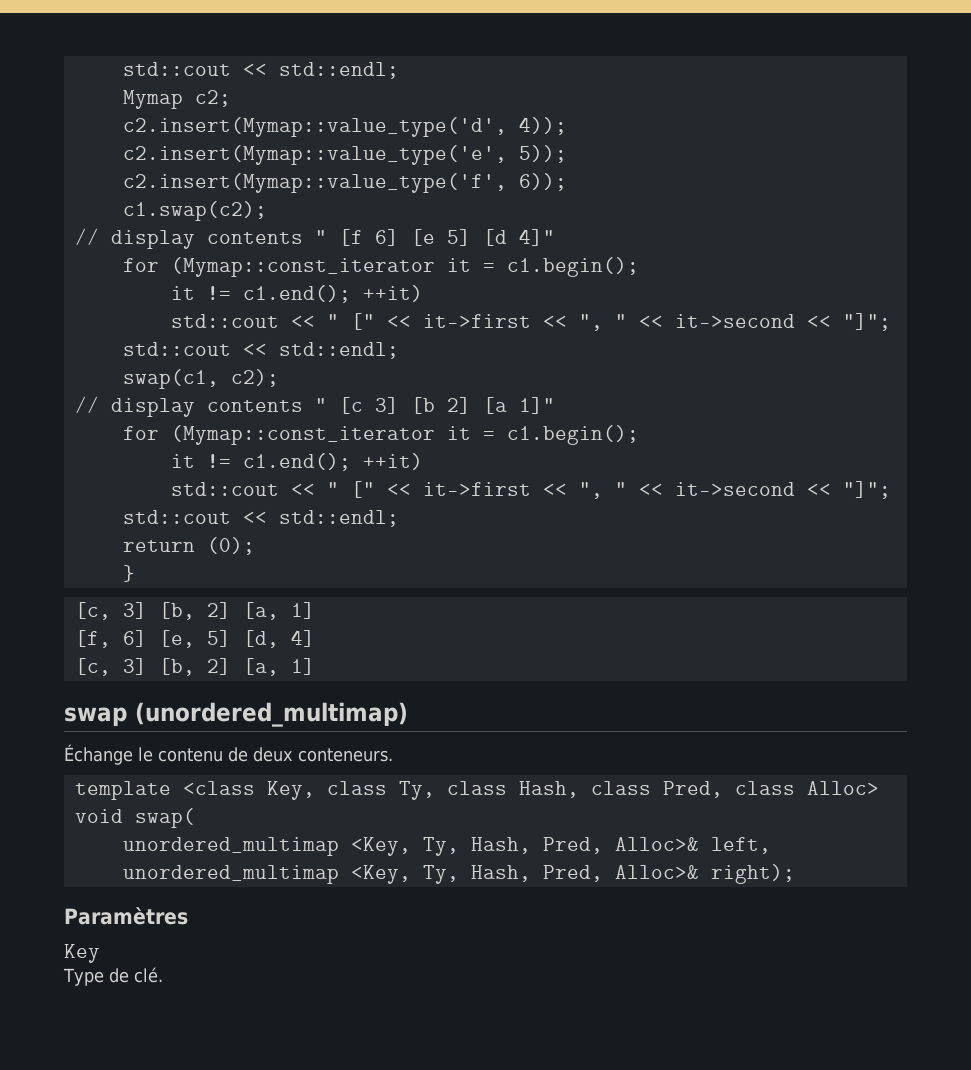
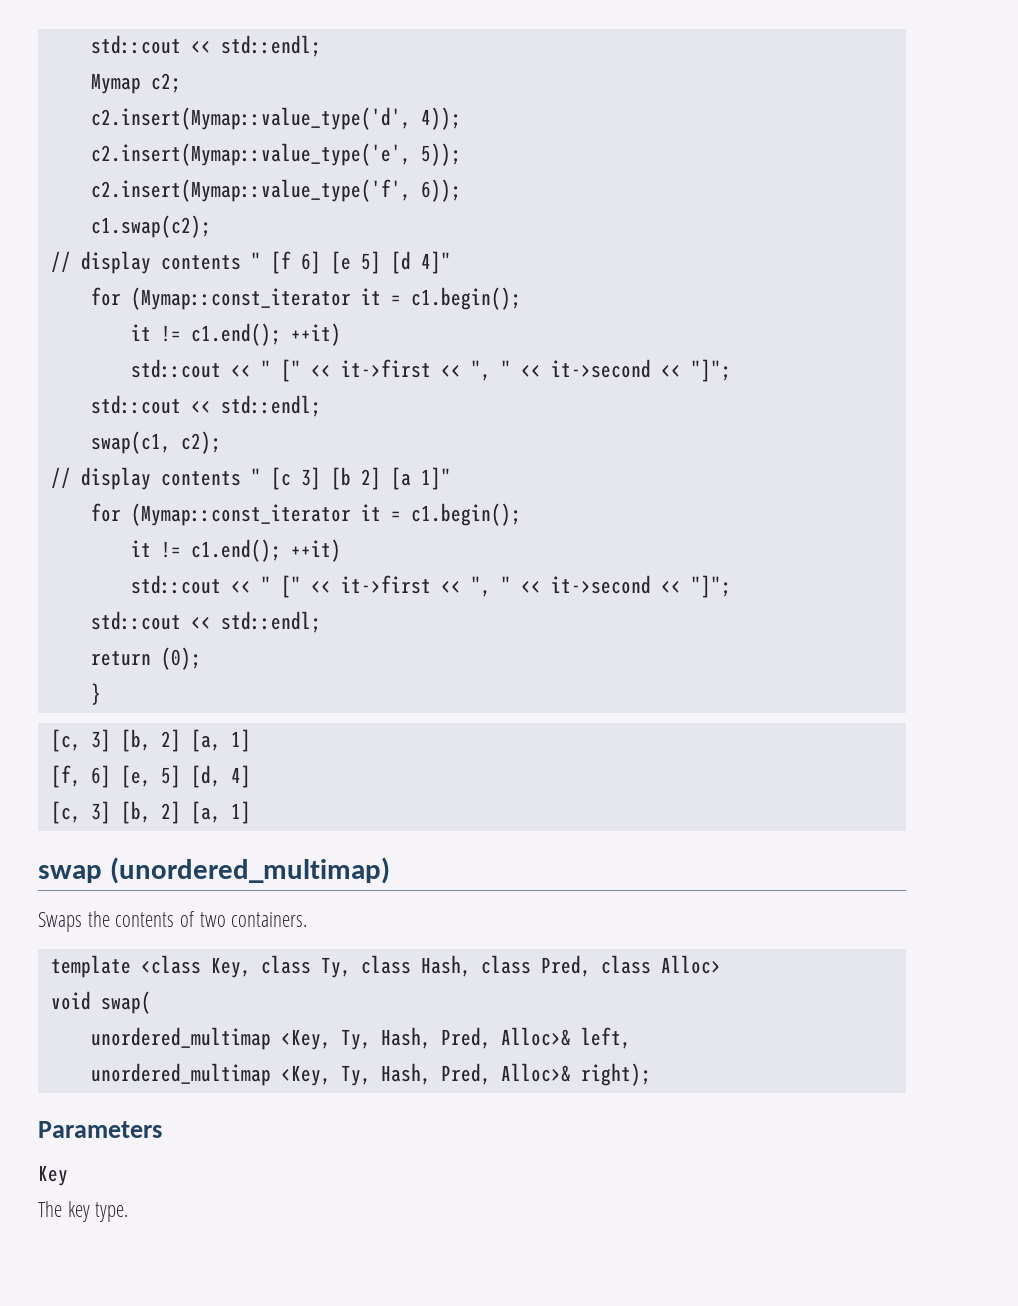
[64,744,393,765] Échange le contenu de deux conteneurs. -> [38,911,308,932] Swaps the contents of two containers.
[64,907,188,925] Paramètres -> [38,1121,162,1138] Parameters
[63,967,163,986] Type de clé. -> [38,1201,129,1222] The key type.

